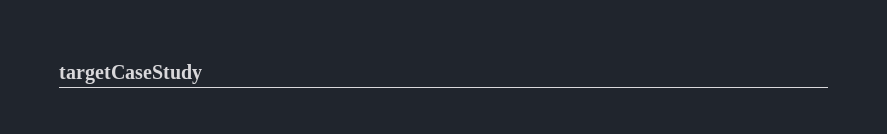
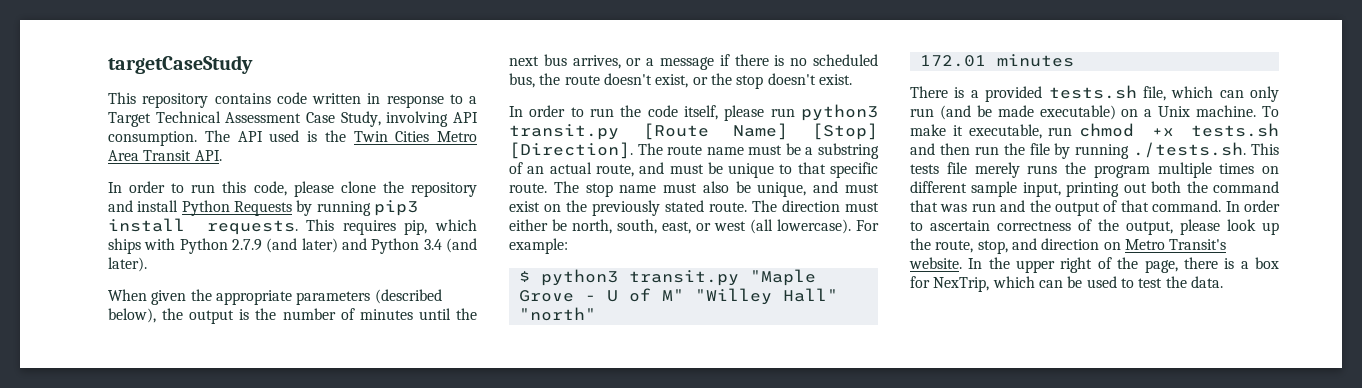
(202, 74) none -> [108,92,477,108] [108,111,479,127] [108,130,477,146] [108,150,222,161] [108,181,477,197] [108,200,418,216] [108,218,477,235] [108,238,477,254] [108,257,147,272] [108,289,442,305] [108,308,477,324] [509,54,878,70] [509,73,852,89] [509,104,878,121] [509,123,878,140] [509,142,879,159] [509,162,878,178] [509,181,879,197] [509,200,879,216] [509,219,879,234] [509,238,568,254] [518,269,816,286] [518,288,838,305] [518,307,596,321] [919,54,1074,67] [910,85,1279,102] [910,105,1279,120] [910,123,1279,139] [910,142,1279,159] [910,162,1279,178] [910,181,1279,197] [910,200,1280,216] [910,219,1279,235] [910,238,1227,254] [909,257,1279,273] [910,276,1223,292] // This repository contains code written in response to a Target Technical Assessment Case Study, involving API consumption. The API used is the Twin Cities Metro Area Transit API. // In order to run this code, please clone the repository and install Python Requests by running pip3 install requests. This requires pip, which ships with Python 2.7.9 (and later) and Python 3.4 (and later). // When given the appropriate parameters (described below), the output is the number of minutes until the next bus arrives, or a message if there is no scheduled bus, the route doesn't exist, or the stop doesn't exist. // In order to run the code itself, please run python3 transit.py [Route Name] [Stop] [Direction]. The route name must be a substring of an actual route, and must be unique to that specific route. The stop name must also be unique, and must exist on the previously stated route. The direction must either be north, south, east, or west (all lowercase). For example: // $ python3 transit.py "Maple Grove - U of M" "Willey Hall" "north" // 172.01 minutes // There is a provided tests.sh file, which can only run (and be made executable) on a Unix machine. To make it executable, run chmod +x tests.sh and then run the file by running ./tests.sh. This tests file merely runs the program multiple times on different sample input, printing out both the command that was run and the output of that command. In order to ascertain correctness of the output, please look up the route, stop, and direction on Metro Transit's website. In the upper right of the page, there is a box for NexTrip, which can be used to test the data.

